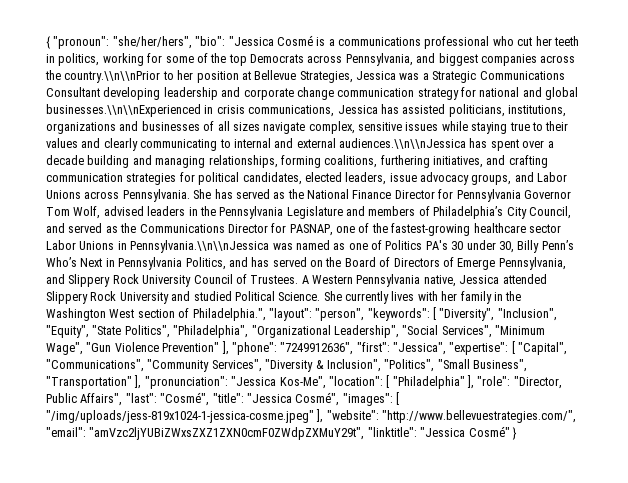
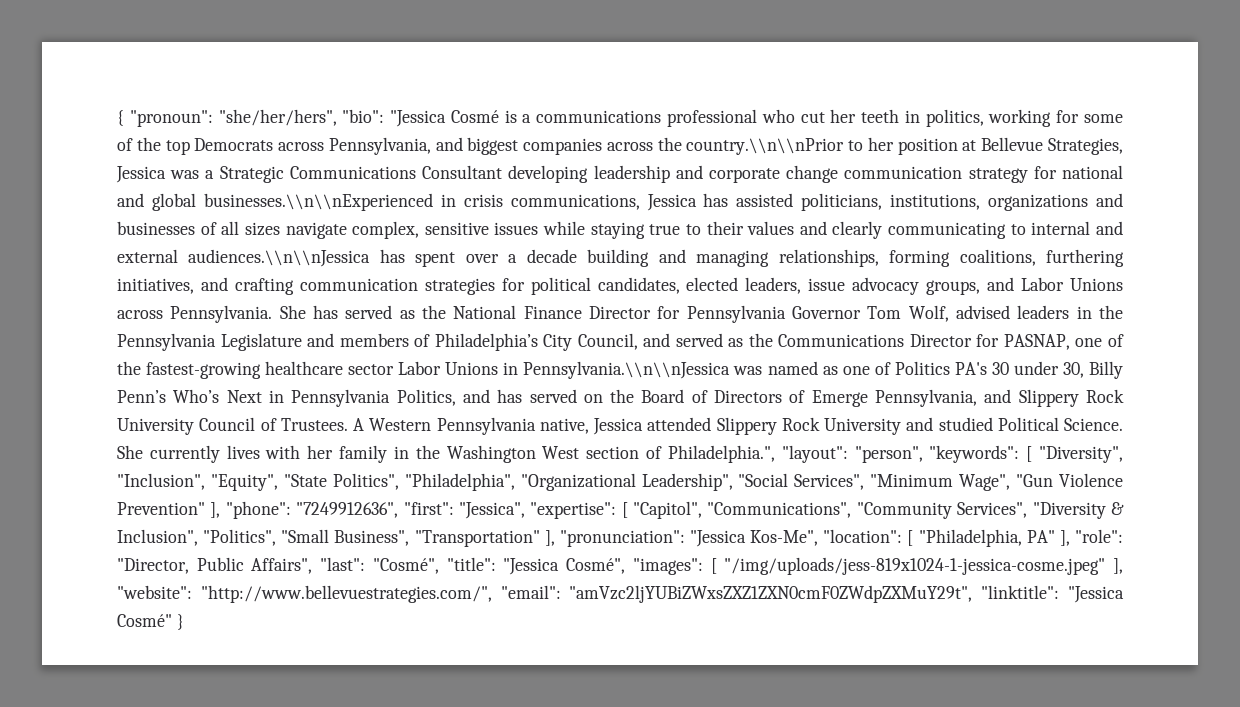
[518,342,568,355] "Capital", -> [633,501,703,519] "Capitol",
[392,376,465,389] "Philadelphia" -> [918,529,1055,547] "Philadelphia, PA"

